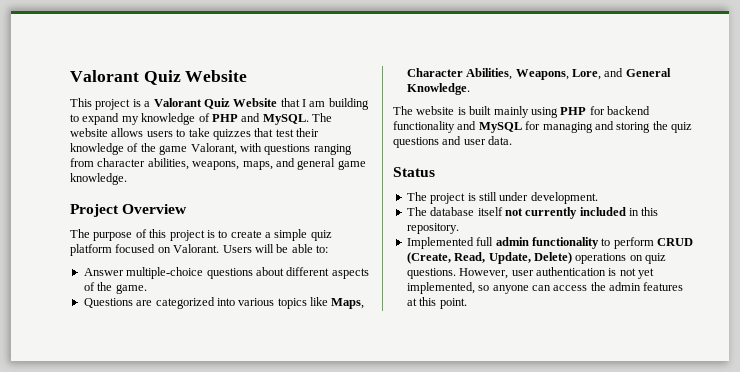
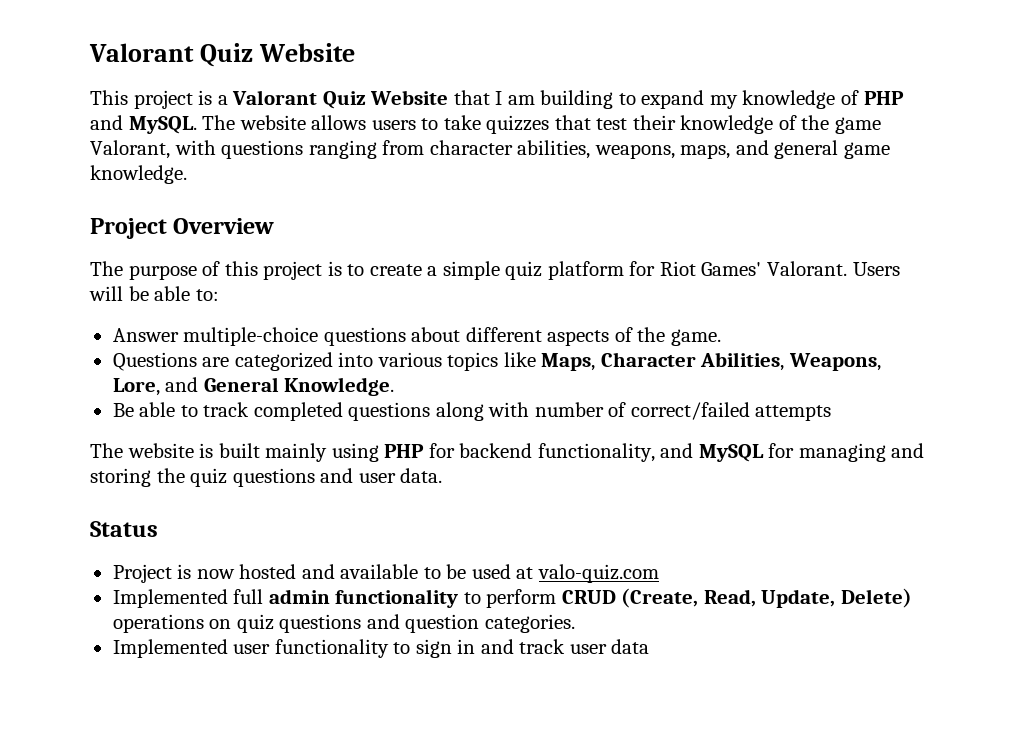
[115,244,171,253] focused on -> [629,261,762,276] for Riot Games'
(470, 89) none -> [112,402,832,421] // Be able to track completed questions along with number of correct/failed attempts
[393,121,455,133] functionality -> [537,443,655,462] functionality,
[406,192,598,204] [406,207,659,219] [406,223,459,234] The project is still under development. // The database itself not currently included in this repository. -> [112,564,659,583] Project is now hosted and available to be used at valo-quiz.com
[406,267,654,279] [406,282,684,294] [406,297,467,309] questions. However, user authentication is not yet implemented, so anyone can access the admin features at this point. -> [279,614,575,633] [112,639,650,658] questions and question categories. // Implemented user functionality to sign in and track user data

